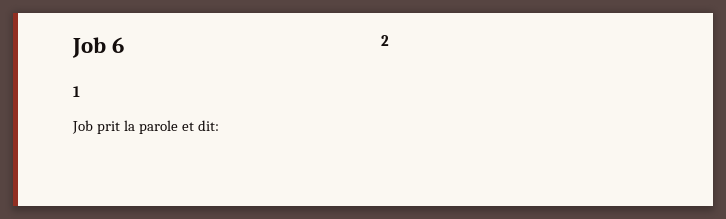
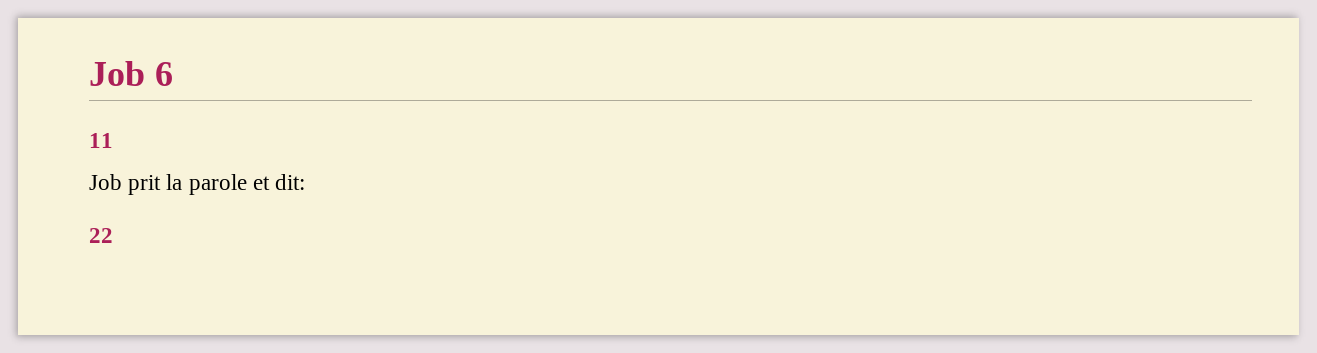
[73,86,80,97] 1 -> [89,133,113,148] 11
[381,35,389,46] 2 -> [89,228,113,243] 22

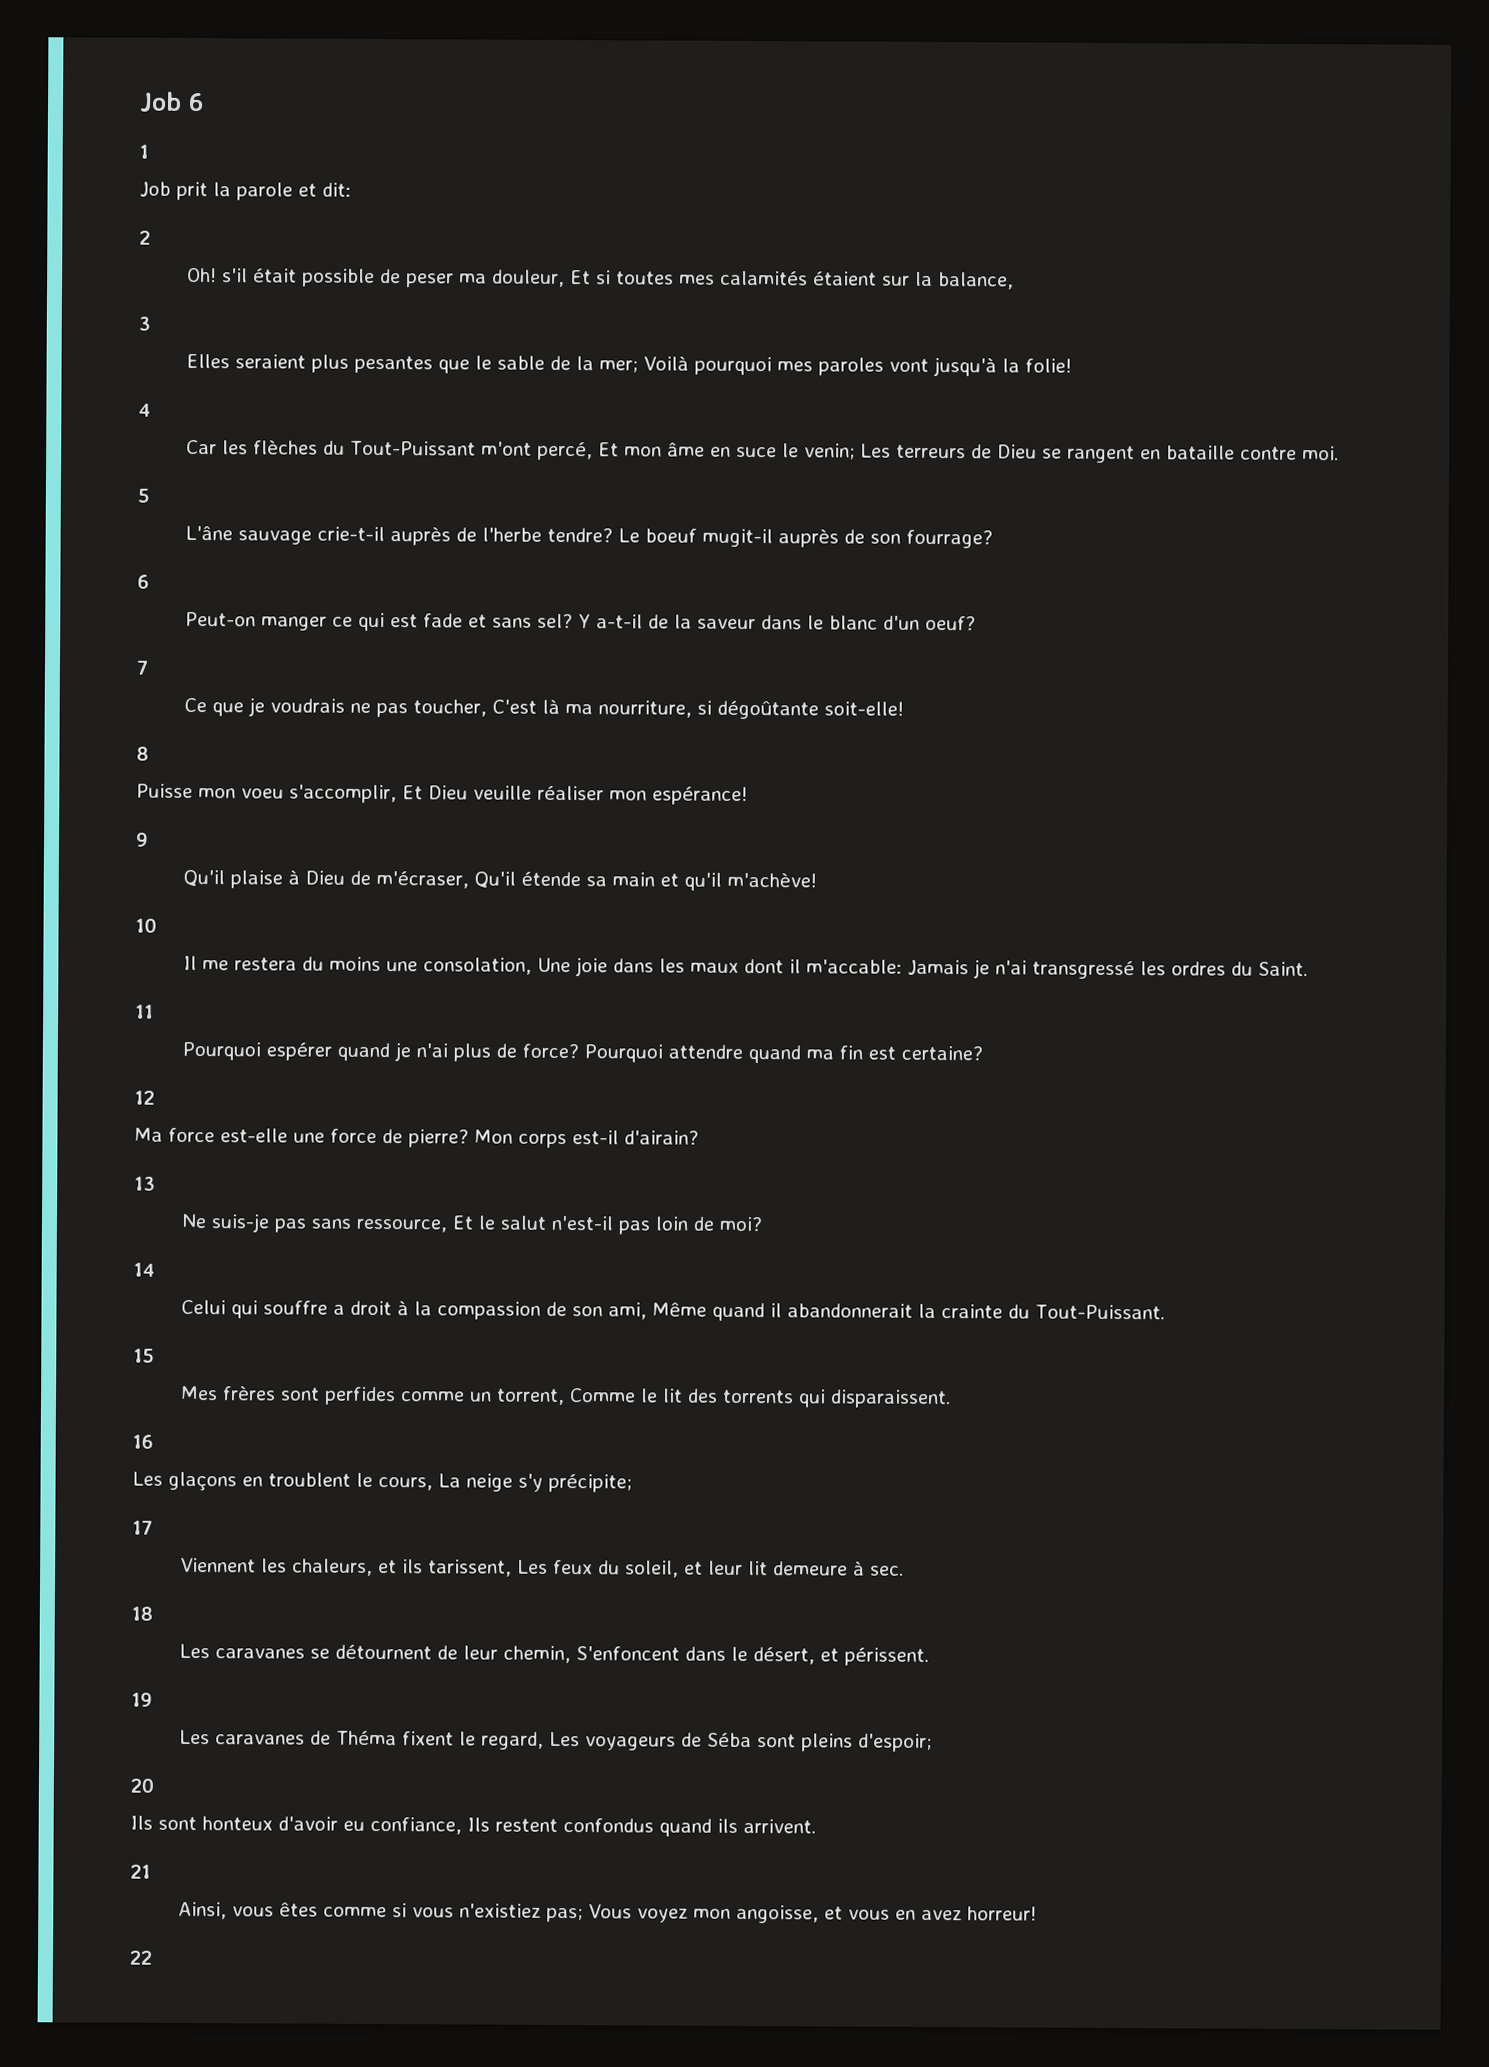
[89,133,113,148] 11 -> [139,144,149,159] 1
(306, 182) none -> [139,230,151,245] [187,267,1015,290] [138,316,151,331] [186,353,1073,377] [138,403,151,417] [186,439,1340,464] [137,488,150,503] [185,525,994,549] [137,574,149,589] [185,611,977,632] [136,660,149,675] [184,697,905,720] [136,746,149,761] [136,783,748,806] [136,832,149,847] [183,869,818,891] [135,918,157,933] [183,955,1309,980] [135,1004,154,1019] [182,1041,984,1064] [134,1090,155,1105] [134,1127,699,1149] [134,1176,156,1191] [181,1213,764,1235] [133,1262,155,1277] [181,1299,1166,1322] [133,1348,155,1363] [181,1385,952,1409] [132,1434,153,1449] [132,1471,632,1493] [132,1520,153,1535] [180,1557,905,1578] [131,1606,153,1621] [179,1643,930,1667] [131,1692,153,1707] [179,1729,933,1753] [130,1778,154,1793] [130,1815,816,1837] [130,1864,151,1879] [178,1901,1038,1924] // 2 // Oh! s'il était possible de peser ma douleur, Et si toutes mes calamités étaient sur la balance, // 3 // Elles seraient plus pesantes que le sable de la mer; Voilà pourquoi mes paroles vont jusqu'à la folie! // 4 // Car les flèches du Tout-Puissant m'ont percé, Et mon âme en suce le venin; Les terreurs de Dieu se rangent en bataille contre moi. // 5 // L'âne sauvage crie-t-il auprès de l'herbe tendre? Le boeuf mugit-il auprès de son fourrage? // 6 // Peut-on manger ce qui est fade et sans sel? Y a-t-il de la saveur dans le blanc d'un oeuf? // 7 // Ce que je voudrais ne pas toucher, C'est là ma nourriture, si dégoûtante soit-elle! // 8 // Puisse mon voeu s'accomplir, Et Dieu veuille réaliser mon espérance! // 9 // Qu'il plaise à Dieu de m'écraser, Qu'il étende sa main et qu'il m'achève! // 10 // Il me restera du moins une consolation, Une joie dans les maux dont il m'accable: Jamais je n'ai transgressé les ordres du Saint. // 11 // Pourquoi espérer quand je n'ai plus de force? Pourquoi attendre quand ma fin est certaine? // 12 // Ma force est-elle une force de pierre? Mon corps est-il d'airain? // 13 // Ne suis-je pas sans ressource, Et le salut n'est-il pas loin de moi? // 14 // Celui qui souffre a droit à la compassion de son ami, Même quand il abandonnerait la crainte du Tout-Puissant. // 15 // Mes frères sont perfides comme un torrent, Comme le lit des torrents qui disparaissent. // 16 // Les glaçons en troublent le cours, La neige s'y précipite; // 17 // Viennent les chaleurs, et ils tarissent, Les feux du soleil, et leur lit demeure à sec. // 18 // Les caravanes se détournent de leur chemin, S'enfoncent dans le désert, et périssent. // 19 // Les caravanes de Théma fixent le regard, Les voyageurs de Séba sont pleins d'espoir; // 20 // Ils sont honteux d'avoir eu confiance, Ils restent confondus quand ils arrivent. // 21 // Ainsi, vous êtes comme si vous n'existiez pas; Vous voyez mon angoisse, et vous en avez horreur!

